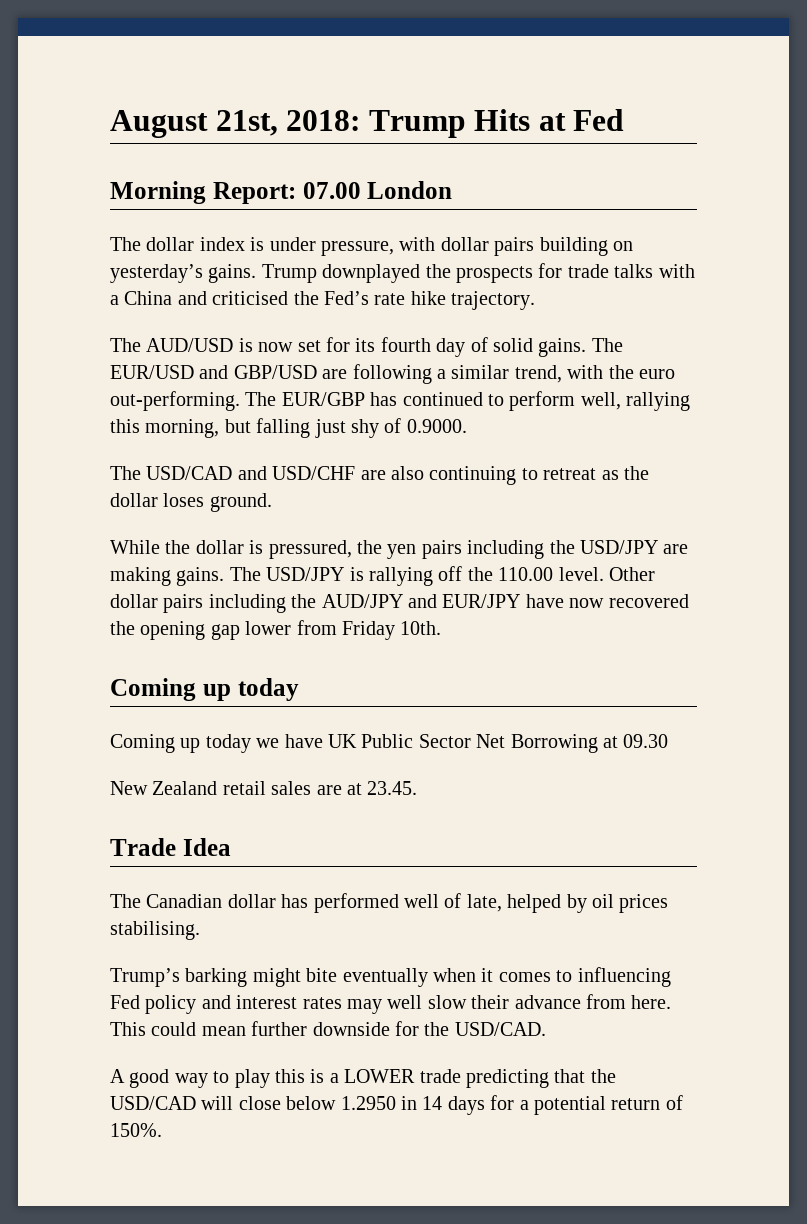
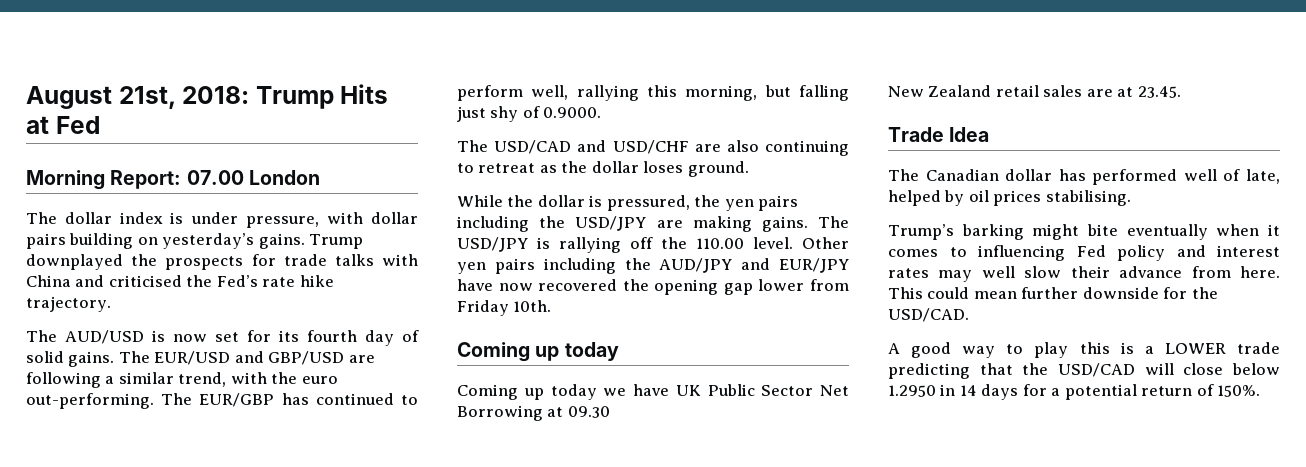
[110,295,119,305] a -> (418, 260) none
[110,594,158,608] dollar -> [457,262,486,274] yen

